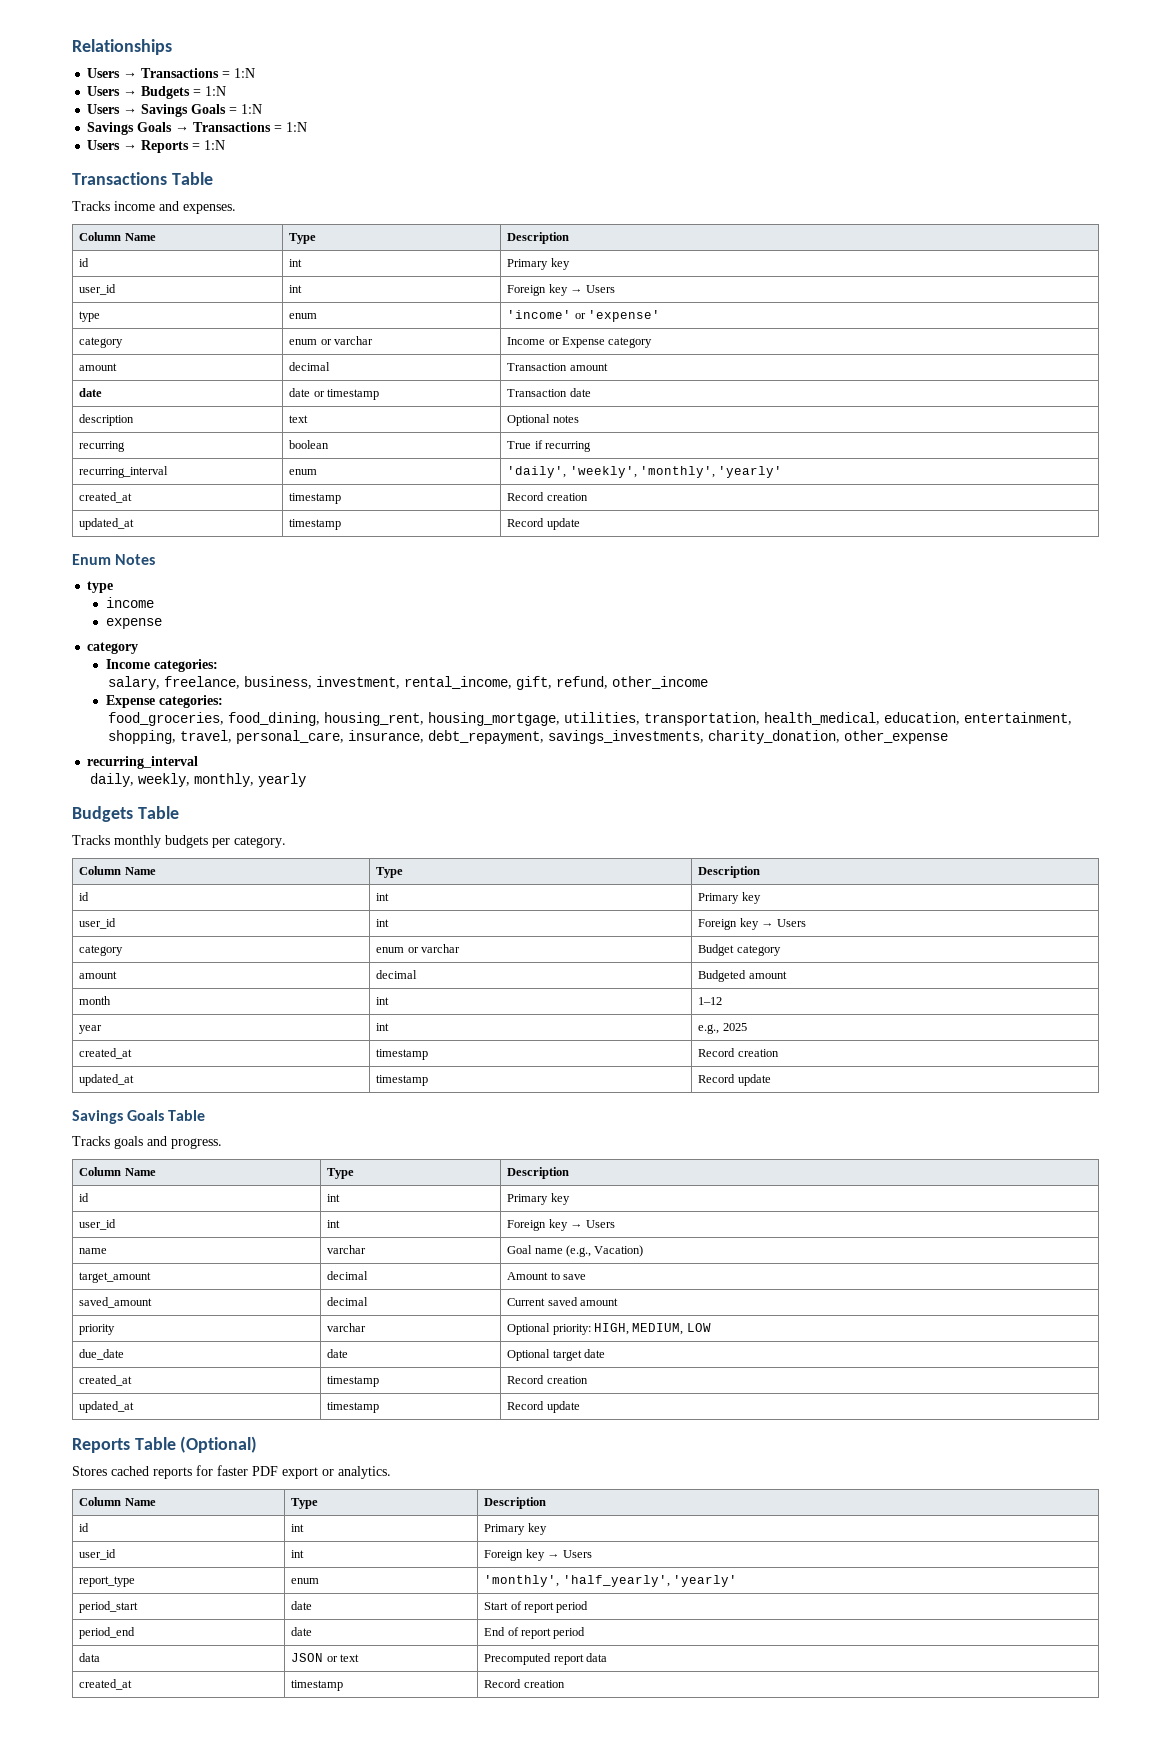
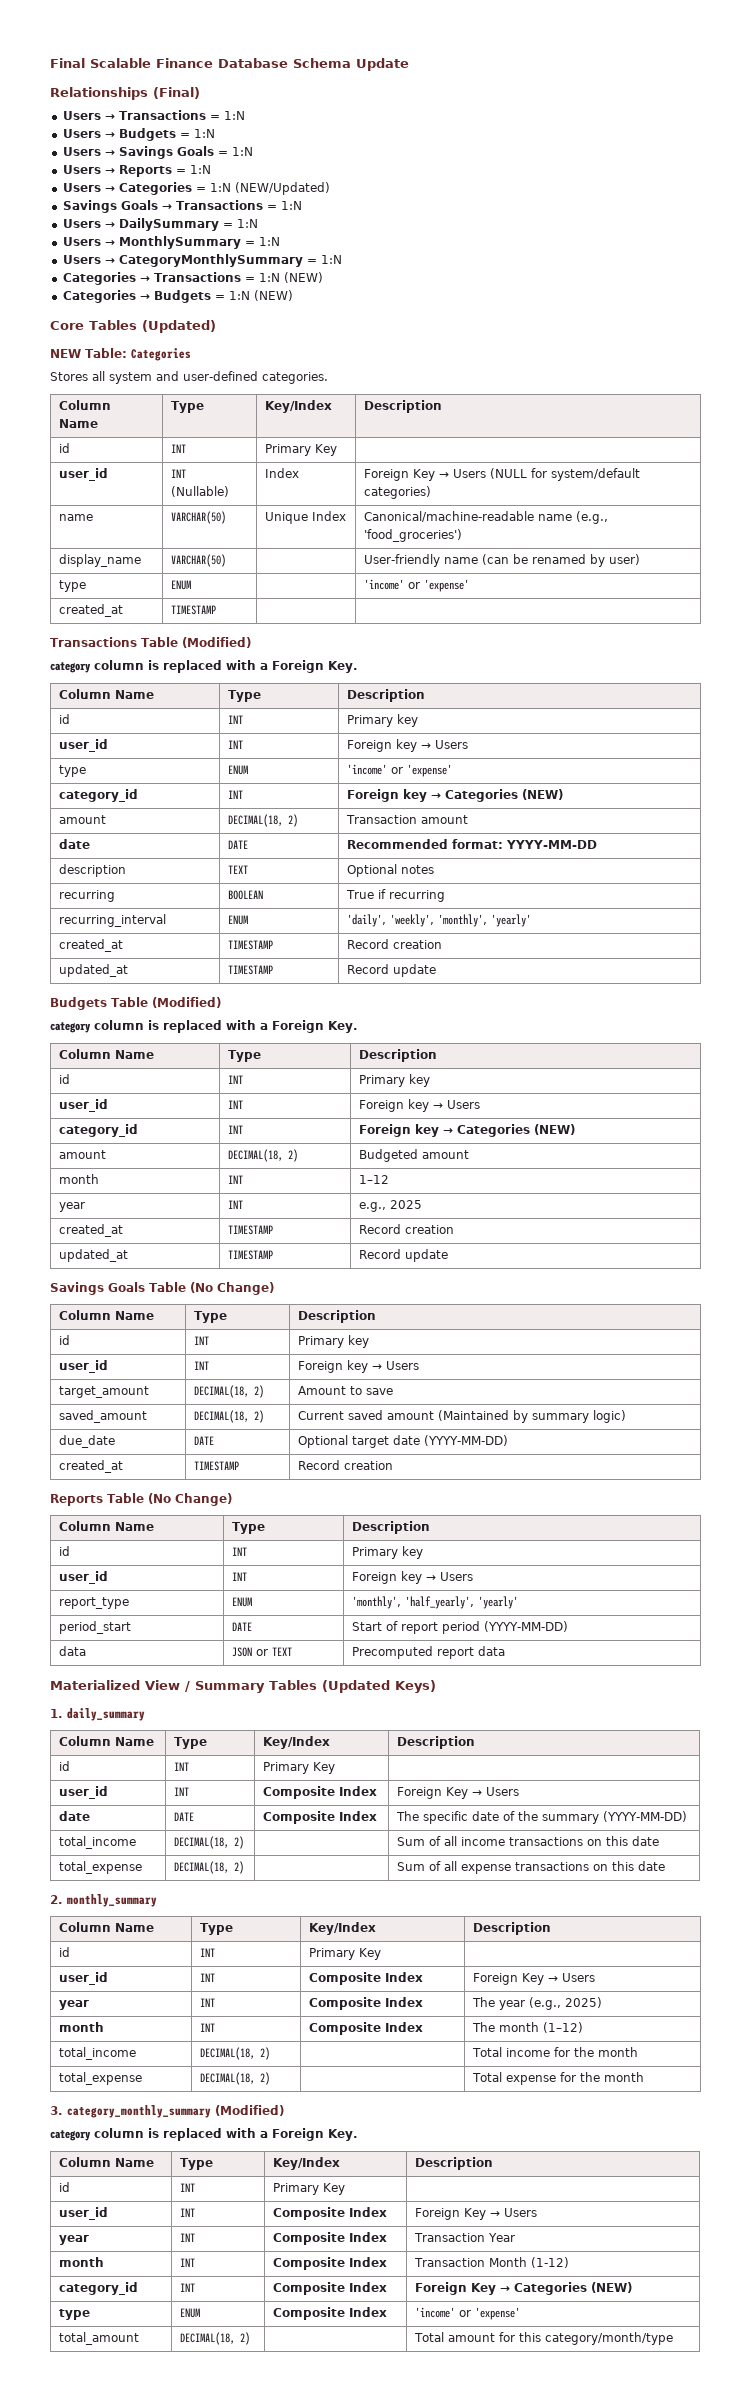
(72, 47) none -> [50,58,409,71] Final Scalable Finance Database Schema Update //
(172, 47) none -> [153,87,200,99] (Final)
(263, 109) none -> [62,165,211,177] [62,182,330,195] // Users → Reports = 1:N // Users → Categories = 1:N (NEW/Updated)
[141,140,226,153] [72,172,213,185] [72,201,236,214] [79,232,156,241] [289,233,317,244] [507,232,570,244] [79,258,90,267] [289,259,303,267] [507,258,570,270] [79,284,117,295] [289,285,303,293] Reports = 1:N // Transactions Table // Tracks income and expenses. // Column Name | Type | Description // id | int | Primary key // user_id | int -> [118,218,258,231] [62,236,280,249] [62,254,342,267] [62,272,323,285] [62,290,293,303] [50,320,216,333] [50,348,191,361] [50,371,328,384] [59,400,112,410] [59,419,99,428] [171,401,205,413] [265,400,333,413] [364,400,443,413] [59,443,71,453] [171,444,187,453] [265,444,338,456] [59,468,109,481] [171,469,187,478] [171,486,230,497] [265,468,300,478] [364,468,641,481] [364,486,432,499] [59,514,94,521] [171,511,227,524] [265,511,347,524] [364,511,609,524] [364,529,463,542] [59,554,142,567] [171,554,227,567] [364,554,641,567] [59,580,87,592] [171,580,192,590] [364,579,470,592] [59,604,124,617] [171,605,217,615] [50,637,251,648] [50,660,358,673] [59,689,155,699] [228,690,262,702] [347,689,426,702] [59,714,71,724] [228,715,244,724] [347,714,419,727] [59,739,109,752] [228,740,244,749] DailySummary = 1:N // Users → MonthlySummary = 1:N // Users → CategoryMonthlySummary = 1:N // Categories → Transactions = 1:N (NEW) // Categories → Budgets = 1:N (NEW) // Core Tables (Updated) // NEW Table: Categories // Stores all system and user-defined categories. // Column Name | Type | Key/Index | Description // id | INT | Primary Key | // user_id | INT (Nullable) | Index | Foreign Key → Users (NULL for system/default categories) // name | VARCHAR(50) | Unique Index | Canonical/machine-readable name (e.g., 'food_groceries') // display_name | VARCHAR(50) | | User-friendly name (can be renamed by user) // type | ENUM | | 'income' or 'expense' // created_at | TIMESTAMP | | // Transactions Table (Modified) // category column is replaced with a Foreign Key. // Column Name | Type | Description // id | INT | Primary key // user_id | INT
[289,313,318,319] [507,310,660,322] [79,337,124,348] [289,336,373,345] [507,337,653,348] [79,363,118,371] [289,362,331,371] enum | 'income' or 'expense' // category | enum or varchar | Income or Expense category // amount | decimal -> [228,765,249,775] [347,764,453,777] [59,789,139,802] [228,790,244,799] [347,789,564,802] [59,815,107,824] [228,814,299,827] ENUM | 'income' or 'expense' // category_id | INT | Foreign key → Categories (NEW) // amount | DECIMAL(18, 2)
[289,388,379,400] [507,388,591,397] date or timestamp | Transaction date -> [228,840,249,849] [347,839,598,849] DATE | Recommended format: YYYY-MM-DD
[289,415,309,423] text -> [228,865,249,874] TEXT
[289,440,330,449] boolean -> [228,890,264,900] BOOLEAN
[289,469,318,475] enum -> [228,915,249,925] ENUM
[289,493,342,504] [507,492,588,501] [79,518,135,530] [289,519,342,530] [507,518,580,530] [72,554,156,565] [87,581,114,593] [105,597,154,608] [105,618,162,629] [87,642,139,654] [105,659,218,672] [108,676,709,690] [105,695,223,708] [108,712,1073,726] [108,730,949,744] [87,756,199,769] [90,773,307,787] [72,806,179,822] [72,835,286,848] [79,866,156,875] [376,867,404,878] [698,866,761,878] [79,892,90,901] [376,893,390,901] [698,892,761,904] [79,918,117,929] [376,919,390,927] [698,918,807,930] [79,945,124,956] [376,944,460,953] [698,944,781,956] [79,971,118,979] [376,970,418,979] timestamp | Record creation // updated_at | timestamp | Record update // Enum Notes // type // income // expense // category // Income categories: // salary, freelance, business, investment, rental_income, gift, refund, other_income // Expense categories: // food_groceries, food_dining, housing_rent, housing_mortgage, utilities, transportation, health_medical, education, entertainment, shopping, travel, personal_care, insurance, debt_repayment, savings_investments, charity_donation, other_expense // recurring_interval // daily, weekly, monthly, yearly // Budgets Table // Tracks monthly budgets per category. // Column Name | Type | Description // id | int | Primary key // user_id | int | Foreign key → Users // category | enum or varchar | Budget category // amount | decimal -> [228,940,274,950] [347,939,443,949] [59,964,129,977] [228,965,274,975] [347,964,437,977] [50,997,221,1010] [50,1020,358,1033] [59,1049,155,1059] [228,1050,262,1062] [359,1049,438,1062] [59,1074,71,1084] [228,1075,244,1084] [359,1074,431,1087] [59,1099,109,1112] [228,1100,244,1109] [359,1099,481,1112] [59,1124,139,1137] [228,1125,244,1134] [359,1124,576,1137] [59,1150,107,1159] [228,1149,299,1162] TIMESTAMP | Record creation // updated_at | TIMESTAMP | Record update // Budgets Table (Modified) // category column is replaced with a Foreign Key. // Column Name | Type | Description // id | INT | Primary key // user_id | INT | Foreign key → Users // category_id | INT | Foreign key → Categories (NEW) // amount | DECIMAL(18, 2)
[376,997,390,1005] int -> [228,1175,244,1184] INT
[376,1023,390,1031] int -> [228,1200,244,1209] INT
[376,1049,429,1060] [698,1048,779,1057] [79,1074,135,1086] [376,1075,429,1086] timestamp | Record creation // updated_at | timestamp -> [228,1225,274,1235] [359,1224,455,1234] [59,1249,129,1262] [228,1250,274,1260] TIMESTAMP | Record creation // updated_at | TIMESTAMP
[72,1136,222,1149] [79,1167,156,1176] [327,1168,355,1179] [507,1167,570,1179] [79,1193,90,1202] [327,1194,341,1202] [507,1193,570,1205] [79,1219,117,1230] [327,1220,341,1228] [507,1219,616,1231] [79,1248,108,1254] [327,1245,367,1254] [507,1245,644,1257] // Tracks goals and progress. // Column Name | Type | Description // id | int | Primary key // user_id | int | Foreign key → Users // name | varchar | Goal name (e.g., Vacation) -> [189,1282,274,1295] [59,1310,155,1320] [194,1311,228,1323] [298,1310,377,1323] [59,1335,71,1345] [194,1336,210,1345] [298,1335,370,1348] [59,1360,109,1373] [194,1361,210,1370] [298,1360,420,1373] (No Change) // Column Name | Type | Description // id | INT | Primary key // user_id | INT | Foreign key → Users
[327,1271,369,1280] decimal -> [194,1385,265,1398] DECIMAL(18, 2)
[327,1297,369,1306] decimal -> [194,1410,265,1423] DECIMAL(18, 2)
[79,1324,116,1335] [327,1323,367,1332] [507,1323,711,1335] // priority | varchar | Optional priority: HIGH, MEDIUM, LOW -> [438,1410,627,1423] (Maintained by summary logic)
[327,1349,349,1358] date -> [194,1436,215,1445] DATE
[79,1375,133,1386] [327,1376,380,1387] [507,1375,588,1384] [79,1401,135,1413] [327,1402,380,1413] [507,1401,580,1413] [72,1436,258,1453] [72,1465,391,1479] [79,1497,156,1506] [291,1498,319,1509] [484,1497,547,1509] [79,1523,90,1532] [291,1524,305,1532] [484,1523,547,1535] [79,1549,117,1560] [291,1550,305,1558] // created_at | timestamp | Record creation // updated_at | timestamp | Record update // Reports Table (Optional) // Stores cached reports for faster PDF export or analytics. // Column Name | Type | Description // id | int | Primary key // user_id | int -> [424,1435,509,1446] [59,1460,124,1473] [194,1461,240,1471] [298,1460,394,1470] [50,1493,232,1506] [59,1521,155,1531] [232,1522,266,1534] [352,1521,431,1534] [59,1546,71,1556] [232,1547,248,1556] [352,1546,424,1559] [59,1571,109,1584] [232,1572,248,1581] (YYYY-MM-DD) // created_at | TIMESTAMP | Record creation // Reports Table (No Change) // Column Name | Type | Description // id | INT | Primary key // user_id | INT
[291,1578,320,1584] enum -> [232,1597,253,1607] ENUM
[291,1601,313,1610] date -> [232,1622,253,1631] DATE
[79,1627,136,1639] [291,1627,313,1636] [484,1627,586,1639] // period_end | date | End of report period -> [484,1621,569,1632] (YYYY-MM-DD)
[339,1654,359,1662] text -> [272,1647,293,1656] TEXT
[79,1679,133,1690] [291,1680,344,1691] [484,1679,565,1688] // created_at | timestamp | Record creation -> [50,1680,436,1693] [50,1708,145,1721] [59,1736,155,1746] [174,1737,208,1749] [263,1736,331,1749] [397,1736,476,1749] [59,1761,71,1771] [174,1762,190,1771] [263,1762,336,1774] [59,1786,109,1799] [174,1787,190,1796] [263,1786,378,1799] [397,1787,520,1799] [59,1811,91,1821] [174,1812,195,1821] [263,1811,378,1824] [396,1811,688,1824] [59,1836,137,1849] [174,1836,245,1849] [397,1836,660,1846] [59,1861,143,1874] [174,1861,245,1874] [397,1861,666,1874] [50,1894,157,1907] [59,1922,155,1932] [200,1923,234,1935] [309,1922,377,1935] [473,1922,552,1935] [59,1947,71,1957] [200,1948,216,1957] [309,1948,382,1960] [59,1972,109,1985] [200,1973,216,1982] [309,1972,424,1985] [473,1973,596,1985] [59,2000,90,2010] [200,1998,216,2007] [309,1997,424,2010] [472,1997,603,2010] [59,2022,105,2032] [200,2023,216,2032] [309,2022,424,2035] [472,2022,584,2033] [59,2047,137,2060] [200,2047,271,2060] [472,2047,639,2057] [59,2072,143,2085] [200,2072,271,2085] [472,2072,645,2085] [50,2105,284,2118] [50,2128,358,2141] [59,2157,155,2167] [180,2158,214,2170] [273,2157,341,2170] [415,2157,494,2170] [59,2182,71,2192] [180,2183,196,2192] [273,2183,346,2195] [59,2207,109,2220] [180,2208,196,2217] [273,2207,388,2220] [415,2208,538,2220] [59,2235,90,2245] [180,2233,196,2242] [273,2232,388,2245] [414,2233,516,2242] [59,2257,105,2267] [180,2258,196,2267] [273,2257,388,2270] [414,2257,570,2268] [59,2282,139,2295] [180,2283,196,2292] [273,2282,388,2295] [415,2282,633,2295] [59,2309,91,2320] [180,2308,201,2318] [273,2307,388,2320] [415,2307,521,2320] [59,2332,140,2345] [180,2332,251,2345] [414,2332,674,2345] // Materialized View / Summary Tables (Updated Keys) // 1. daily_summary // Column Name | Type | Key/Index | Description // id | INT | Primary Key | // user_id | INT | Composite Index | Foreign Key → Users // date | DATE | Composite Index | The specific date of the summary (YYYY-MM-DD) // total_income | DECIMAL(18, 2) | | Sum of all income transactions on this date // total_expense | DECIMAL(18, 2) | | Sum of all expense transactions on this date // 2. monthly_summary // Column Name | Type | Key/Index | Description // id | INT | Primary Key | // user_id | INT | Composite Index | Foreign Key → Users // year | INT | Composite Index | The year (e.g., 2025) // month | INT | Composite Index | The month (1–12) // total_income | DECIMAL(18, 2) | | Total income for the month // total_expense | DECIMAL(18, 2) | | Total expense for the month // 3. category_monthly_summary (Modified) // category column is replaced with a Foreign Key. // Column Name | Type | Key/Index | Description // id | INT | Primary Key | // user_id | INT | Composite Index | Foreign Key → Users // year | INT | Composite Index | Transaction Year // month | INT | Composite Index | Transaction Month (1-12) // category_id | INT | Composite Index | Foreign Key → Categories (NEW) // type | ENUM | Composite Index | 'income' or 'expense' // total_amount | DECIMAL(18, 2) | | Total amount for this category/month/type

